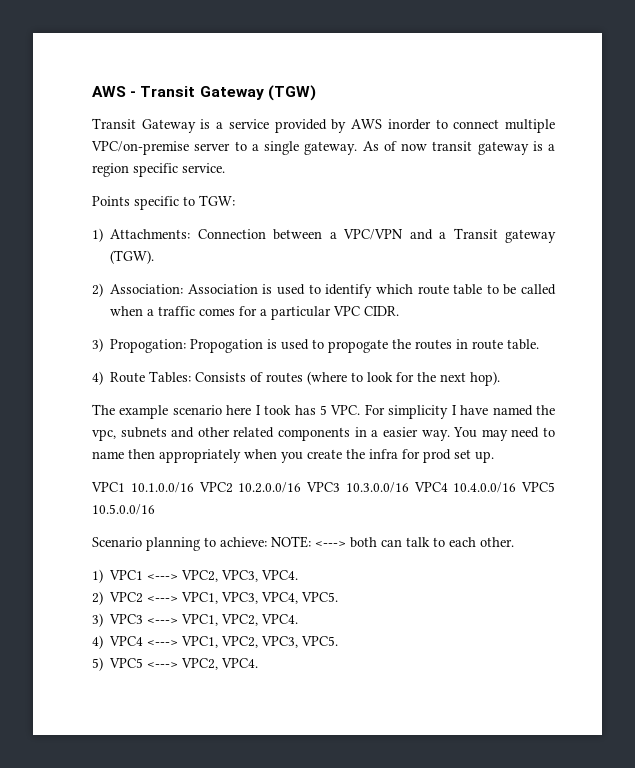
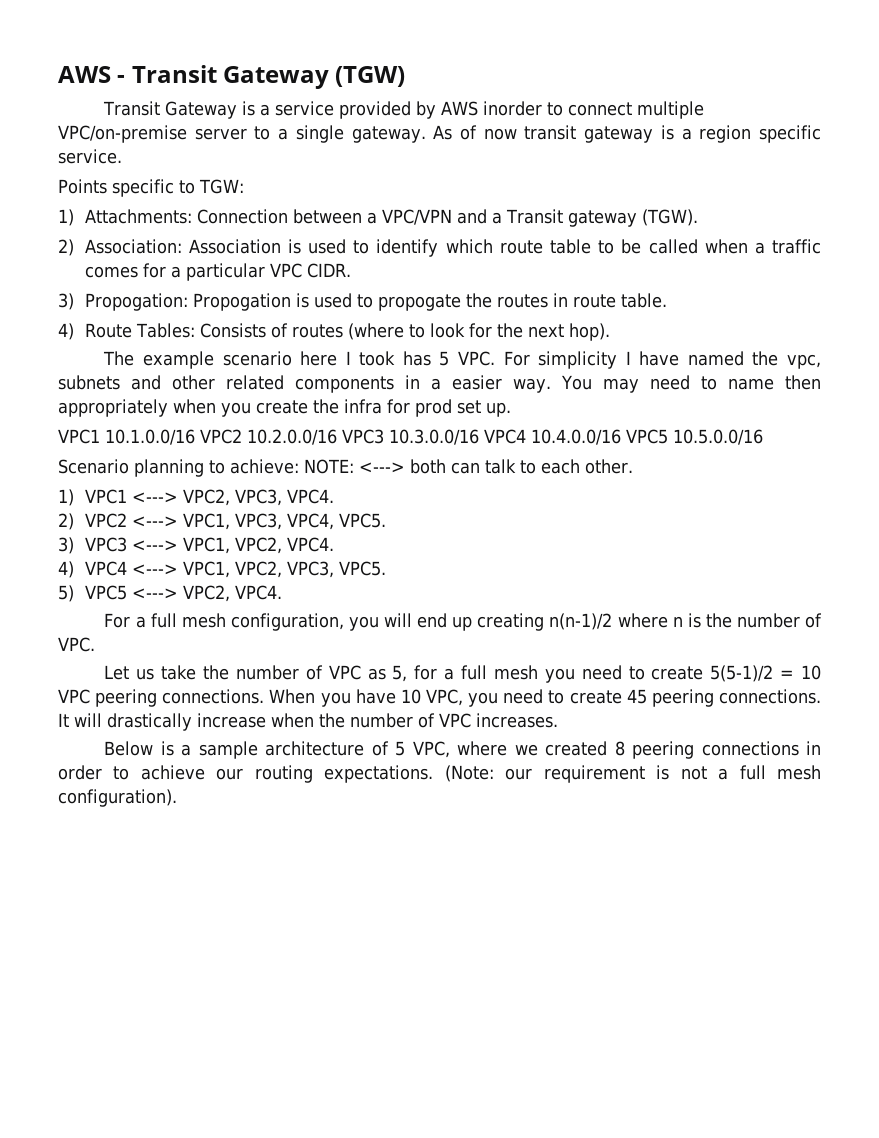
(259, 663) none -> [104,613,823,631] [58,637,95,652] [104,665,821,683] [58,689,822,707] [58,713,558,731] [104,741,821,759] [58,765,821,783] [58,789,177,807] // For a full mesh configuration, you will end up creating n(n-1)/2 where n is the number of VPC. // Let us take the number of VPC as 5, for a full mesh you need to create 5(5-1)/2 = 10 VPC peering connections. When you have 10 VPC, you need to create 45 peering connections. It will drastically increase when the number of VPC increases. // Below is a sample architecture of 5 VPC, where we created 8 peering connections in order to achieve our routing expectations. (Note: our requirement is not a full mesh configuration).

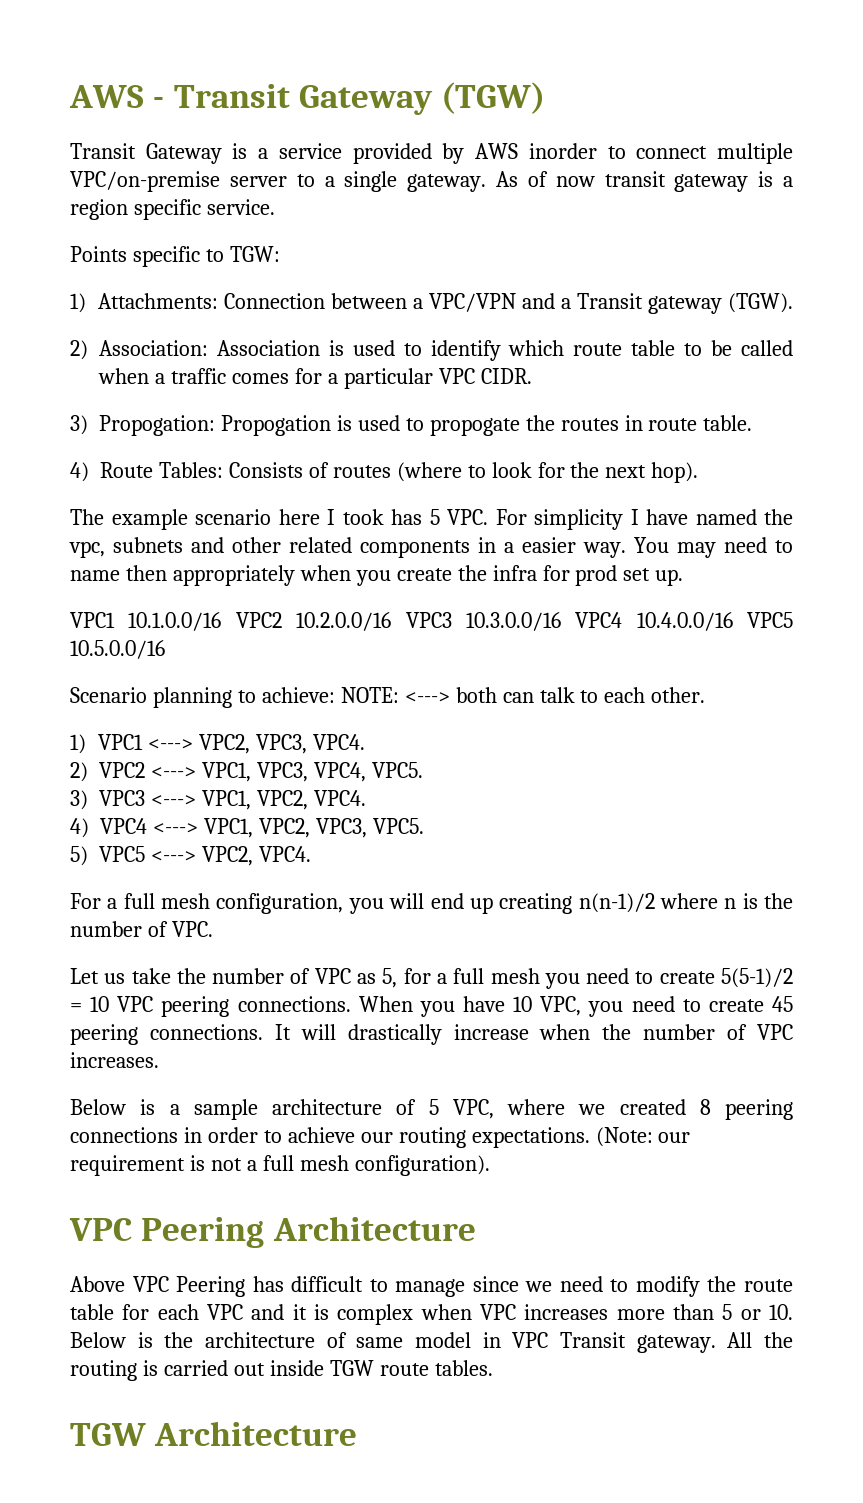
(177, 798) none -> [69,1216,476,1248] [70,1276,794,1297] [70,1304,794,1325] [70,1332,793,1353] [70,1360,493,1381] [70,1421,358,1446] // VPC Peering Architecture // Above VPC Peering has difficult to manage since we need to modify the route table for each VPC and it is complex when VPC increases more than 5 or 10. Below is the architecture of same model in VPC Transit gateway. All the routing is carried out inside TGW route tables. // TGW Architecture

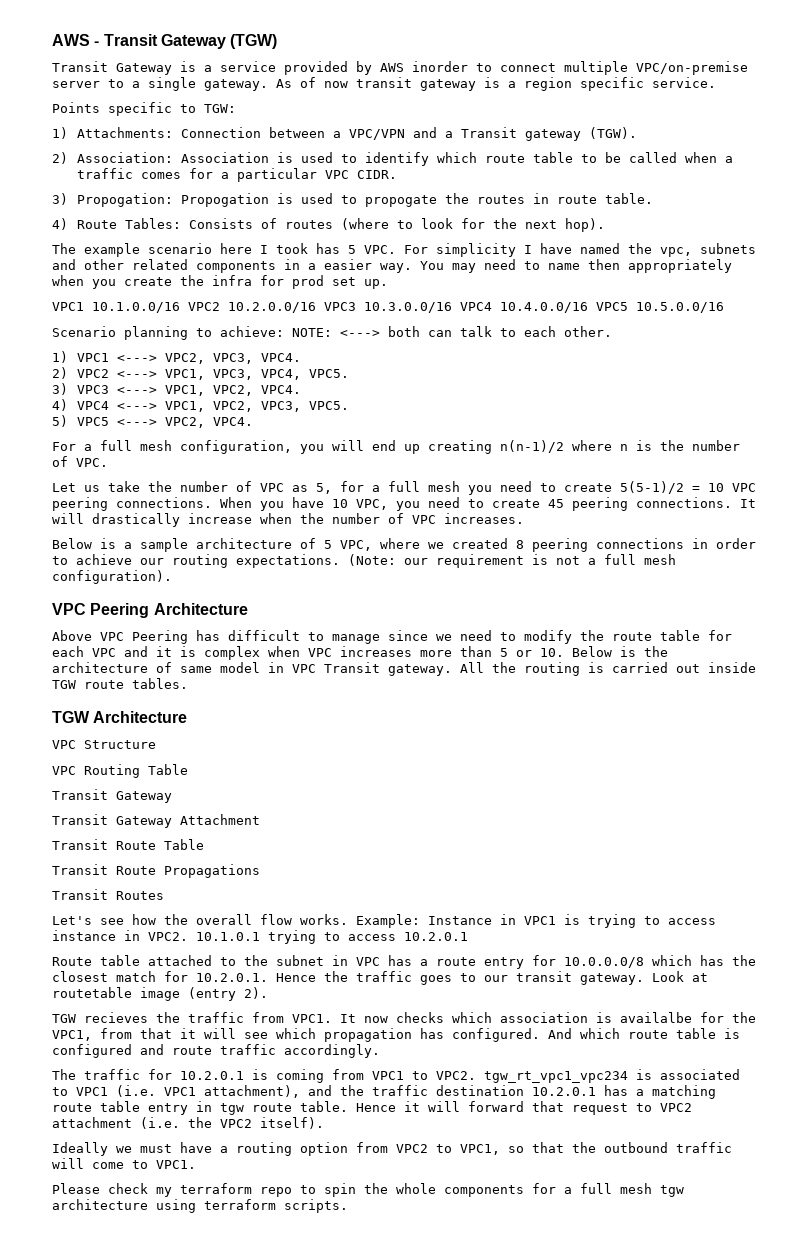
(358, 1433) none -> [52,740,156,749] [52,764,188,778] [52,789,172,803] [52,814,260,828] [52,839,204,850] [52,864,260,878] [52,889,164,900] [52,914,716,928] [52,930,468,944] [52,955,756,969] [52,971,708,985] [52,987,268,1001] [52,1012,756,1023] [52,1028,740,1042] [52,1044,380,1058] [52,1069,740,1083] [52,1085,716,1099] [52,1101,692,1115] [52,1117,324,1129] [52,1142,732,1156] [52,1158,196,1169] [52,1183,684,1197] [52,1199,348,1213] // VPC Structure // VPC Routing Table // Transit Gateway // Transit Gateway Attachment // Transit Route Table // Transit Route Propagations // Transit Routes // Let's see how the overall flow works. Example: Instance in VPC1 is trying to access instance in VPC2. 10.1.0.1 trying to access 10.2.0.1 // Route table attached to the subnet in VPC has a route entry for 10.0.0.0/8 which has the closest match for 10.2.0.1. Hence the traffic goes to our transit gateway. Look at routetable image (entry 2). // TGW recieves the traffic from VPC1. It now checks which association is availalbe for the VPC1, from that it will see which propagation has configured. And which route table is configured and route traffic accordingly. // The traffic for 10.2.0.1 is coming from VPC1 to VPC2. tgw_rt_vpc1_vpc234 is associated to VPC1 (i.e. VPC1 attachment), and the traffic destination 10.2.0.1 has a matching route table entry in tgw route table. Hence it will forward that request to VPC2 attachment (i.e. the VPC2 itself). // Ideally we must have a routing option from VPC2 to VPC1, so that the outbound traffic will come to VPC1. // Please check my terraform repo to spin the whole components for a full mesh tgw architecture using terraform scripts.

